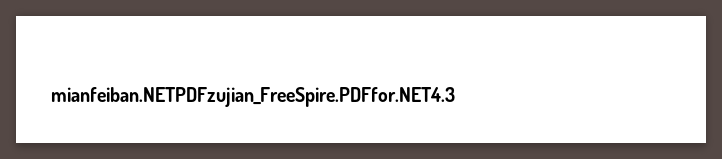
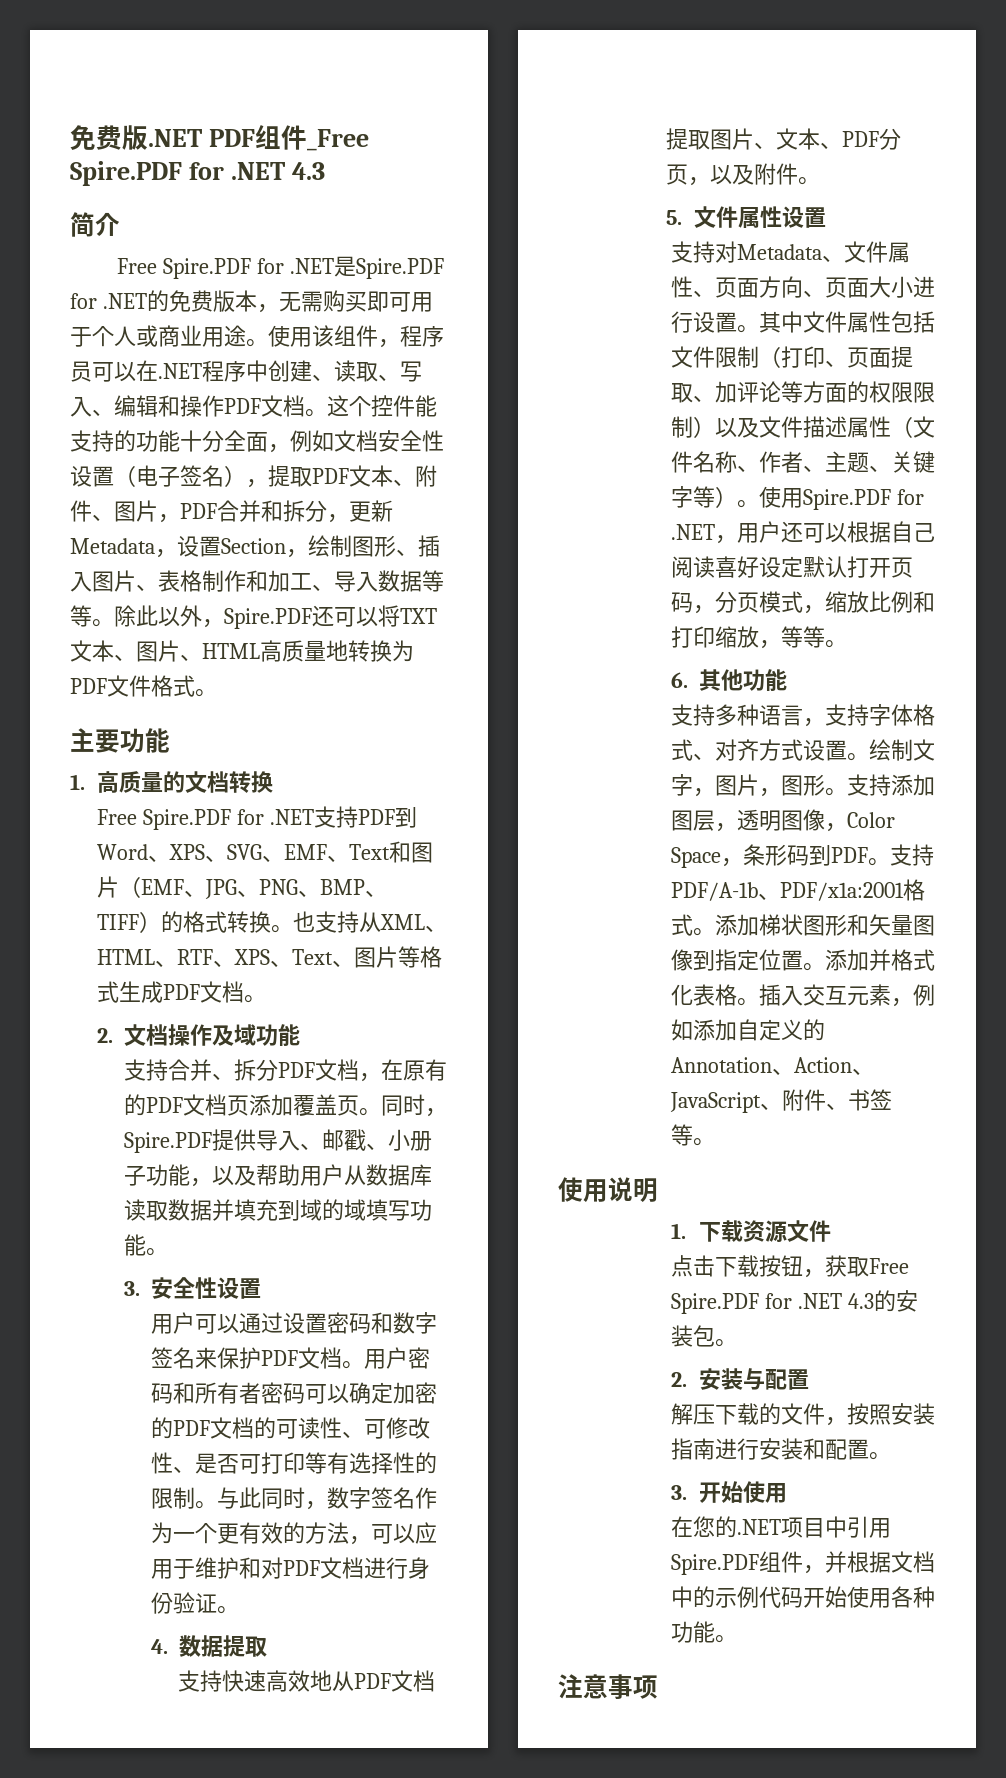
[51,87,455,107] mianfeiban.NETPDFzujian_FreeSpire.PDFfor.NET4.3 -> [70,125,369,151] [70,161,325,186] [70,212,120,237] [116,256,444,279] [70,290,433,313] [70,325,444,348] [70,360,422,382] [70,395,437,417] [70,430,444,453] [70,465,437,488] [70,500,393,523] [70,535,440,558] [70,570,444,592] [70,605,437,629] [70,640,414,662] [70,675,217,697] [70,728,170,753] [70,771,274,793] [97,806,417,830] [97,841,434,863] [97,876,388,899] [97,911,448,933] [97,946,443,968] [97,981,267,1003] [97,1024,301,1046] [124,1059,448,1082] [124,1094,448,1117] [124,1129,433,1153] [124,1164,433,1187] [124,1199,433,1221] [124,1234,169,1256] [124,1277,262,1299] [151,1312,438,1334] [151,1347,431,1369] [151,1382,438,1404] [151,1417,431,1439] [151,1452,438,1474] [151,1487,438,1510] [151,1522,438,1545] [151,1557,431,1579] [151,1592,240,1614] [151,1635,268,1657] [178,1670,436,1692] [666,128,902,150] [666,163,821,186] [666,206,826,228] [671,241,911,263] [671,276,936,298] [671,311,936,333] [671,346,914,368] [671,381,936,403] [671,416,936,438] [671,451,936,473] [671,486,925,510] [671,521,936,544] [671,556,914,578] [671,591,936,614] [671,626,848,649] [671,669,788,691] [671,704,936,727] [671,739,936,761] [671,774,936,797] [671,809,896,832] [671,844,935,868] [671,879,926,901] [671,914,936,936] [671,949,936,971] [671,984,936,1007] [671,1019,826,1041] [671,1057,875,1075] [670,1089,893,1113] [671,1124,716,1146] [558,1177,658,1202] [671,1220,831,1243] [671,1255,910,1278] [671,1290,919,1314] [671,1325,738,1347] [671,1368,809,1390] [671,1403,936,1426] [671,1438,892,1460] [671,1481,787,1503] [671,1516,892,1538] [671,1551,936,1575] [671,1586,936,1608] [671,1621,738,1643] [558,1674,658,1699] 免费版.NET PDF组件_Free Spire.PDF for .NET 4.3 // 简介 // Free Spire.PDF for .NET是Spire.PDF for .NET的免费版本，无需购买即可用于个人或商业用途。使用该组件，程序员可以在.NET程序中创建、读取、写入、编辑和操作PDF文档。这个控件能支持的功能十分全面，例如文档安全性设置（电子签名），提取PDF文本、附件、图片，PDF合并和拆分，更新Metadata，设置Section，绘制图形、插入图片、表格制作和加工、导入数据等等。除此以外，Spire.PDF还可以将TXT文本、图片、HTML高质量地转换为PDF文件格式。 // 主要功能 // 1.高质量的文档转换 // Free Spire.PDF for .NET支持PDF到Word、XPS、SVG、EMF、Text和图片（EMF、JPG、PNG、BMP、TIFF）的格式转换。也支持从XML、HTML、RTF、XPS、Text、图片等格式生成PDF文档。 // 2.文档操作及域功能 // 支持合并、拆分PDF文档，在原有的PDF文档页添加覆盖页。同时，Spire.PDF提供导入、邮戳、小册子功能，以及帮助用户从数据库读取数据并填充到域的域填写功能。 // 3.安全性设置 // 用户可以通过设置密码和数字签名来保护PDF文档。用户密码和所有者密码可以确定加密的PDF文档的可读性、可修改性、是否可打印等有选择性的限制。与此同时，数字签名作为一个更有效的方法，可以应用于维护和对PDF文档进行身份验证。 // 4.数据提取 // 支持快速高效地从PDF文档提取图片、文本、PDF分页，以及附件。 // 5.文件属性设置 // 支持对Metadata、文件属性、页面方向、页面大小进行设置。其中文件属性包括文件限制（打印、页面提取、加评论等方面的权限限制）以及文件描述属性（文件名称、作者、主题、关键字等）。使用Spire.PDF for .NET，用户还可以根据自己阅读喜好设定默认打开页码，分页模式，缩放比例和打印缩放，等等。 // 6.其他功能 // 支持多种语言，支持字体格式、对齐方式设置。绘制文字，图片，图形。支持添加图层，透明图像，Color Space，条形码到PDF。支持PDF/A-1b、PDF/x1a:2001格式。添加梯状图形和矢量图像到指定位置。添加并格式化表格。插入交互元素，例如添加自定义的Annotation、Action、JavaScript、附件、书签等。 // 使用说明 // 1.下载资源文件 // 点击下载按钮，获取Free Spire.PDF for .NET 4.3的安装包。 // 2.安装与配置 // 解压下载的文件，按照安装指南进行安装和配置。 // 3.开始使用 // 在您的.NET项目中引用Spire.PDF组件，并根据文档中的示例代码开始使用各种功能。 // 注意事项

